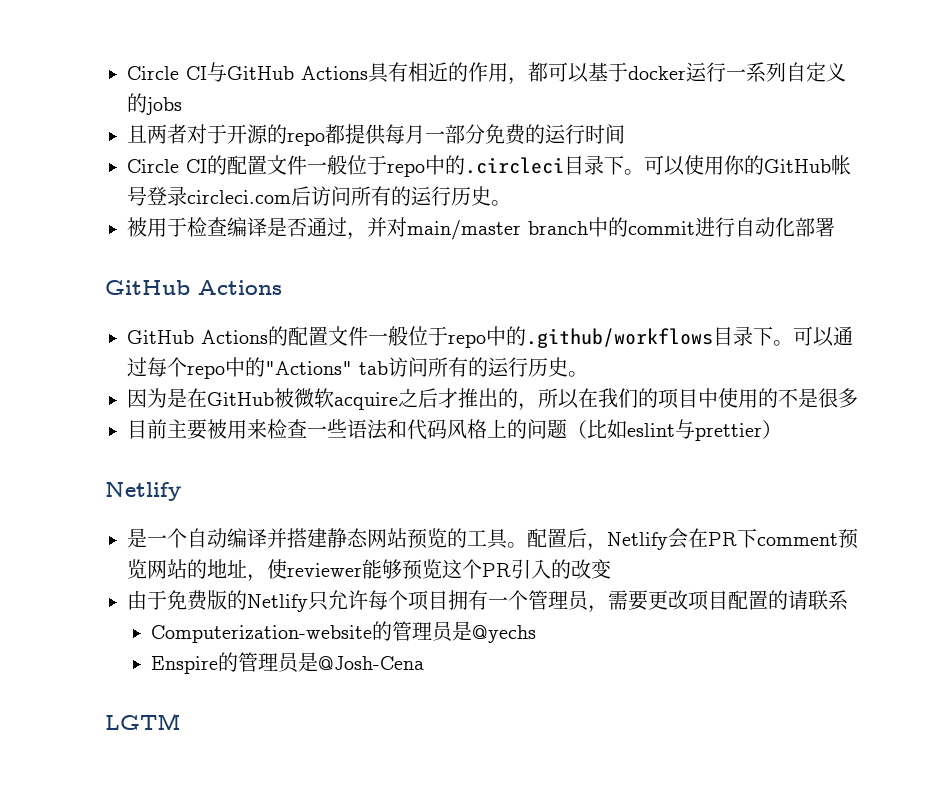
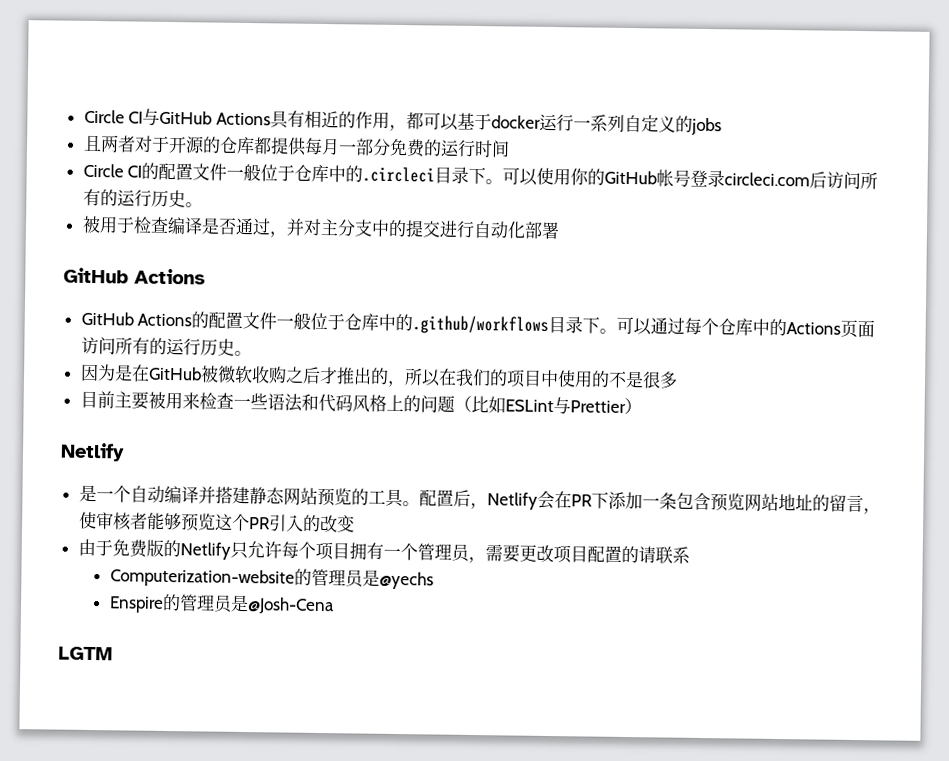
[287,132,325,146] repo -> [218,136,255,155] 仓库
[387,163,425,177] repo -> [294,164,330,183] 仓库
[407,217,695,240] main/master branch中的commit -> [319,218,441,238] 主分支中的提交
[448,334,486,348] repo -> [344,313,380,331] 仓库
[187,357,388,379] repo中的"Actions" tab -> [718,318,876,339] 仓库中的Actions页面
[334,392,398,410] acquire -> [250,366,287,384] 收购
[627,419,762,441] eslint与prettier -> [504,397,626,415] ESLint与Prettier
[757,528,858,549] [127,559,362,582] comment预览网站的地址，使reviewer -> [607,491,881,515] [78,511,148,531] 添加一条包含预览网站地址的留言，使审核者

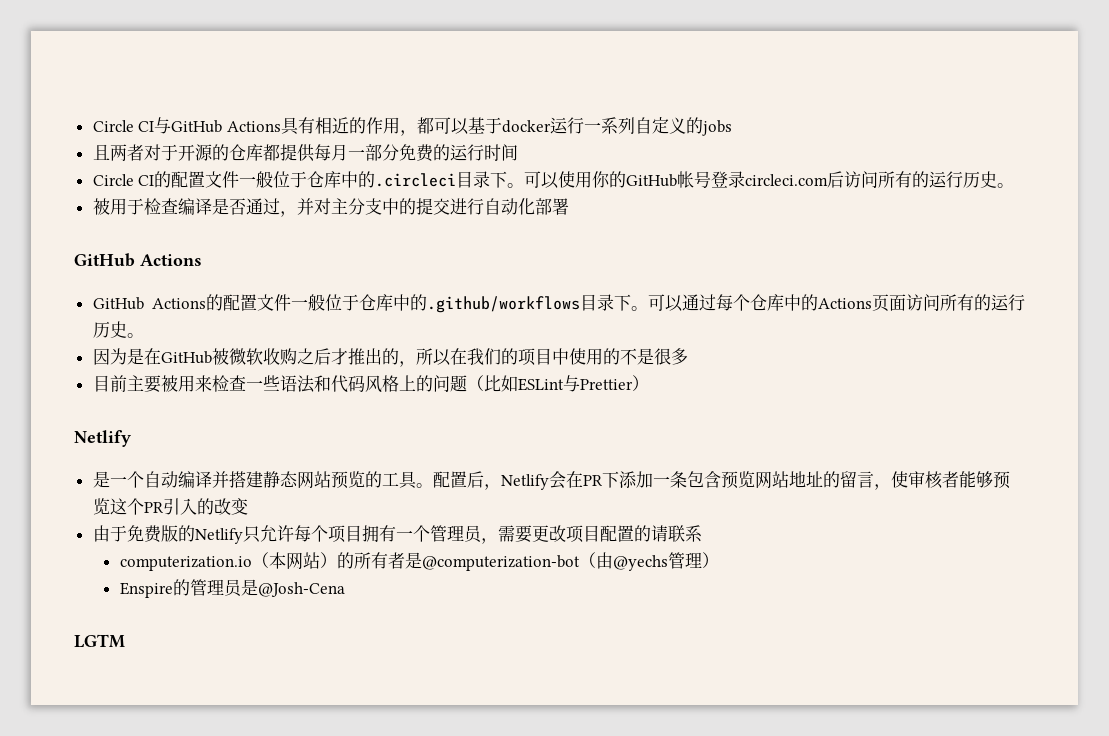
[109,568,434,590] Computerization-website的管理员是@yechs -> [119,552,719,571] computerization.io（本网站）的所有者是@computerization-bot（由@yechs管理）

